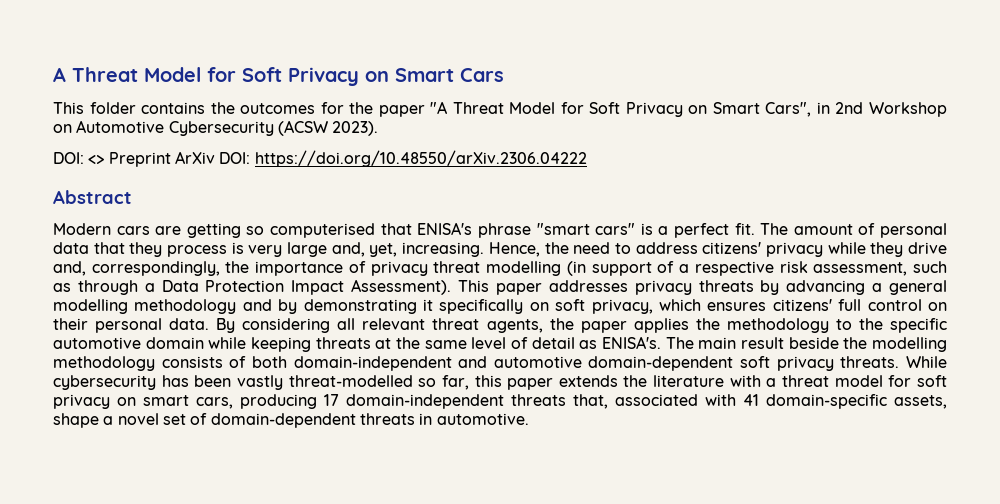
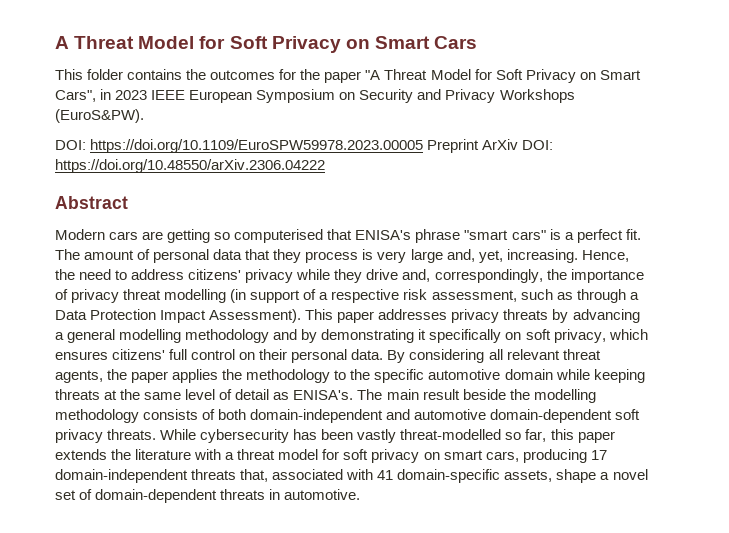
[835,102,947,117] [53,120,379,136] [53,152,105,164] 2nd Workshop on Automotive Cybersecurity (ACSW 2023). // DOI: <> -> [115,89,575,103] [55,109,144,123] [55,139,424,153] 2023 IEEE European Symposium on Security and Privacy Workshops (EuroS&PW). // DOI: https://doi.org/10.1109/EuroSPW59978.2023.00005

